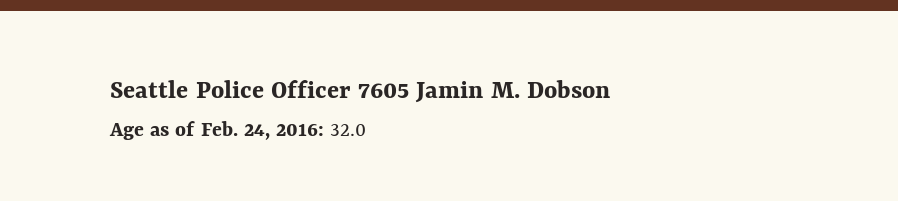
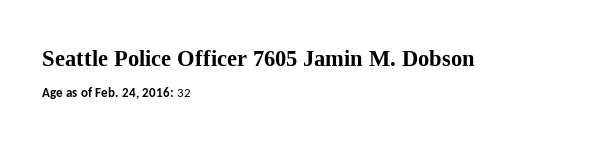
[330,124,367,136] 32.0 -> [177,89,192,97] 32

